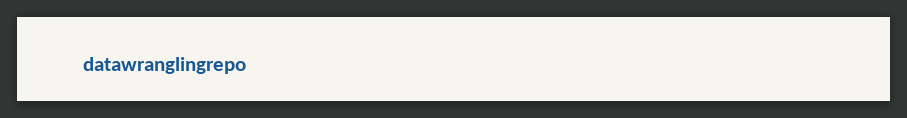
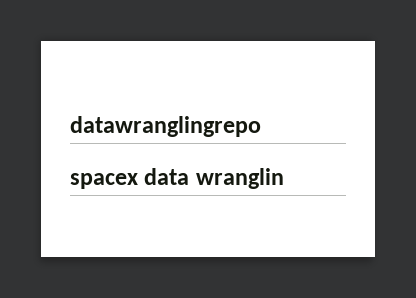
(246, 65) none -> [70,168,284,189] // spacex data wranglin

